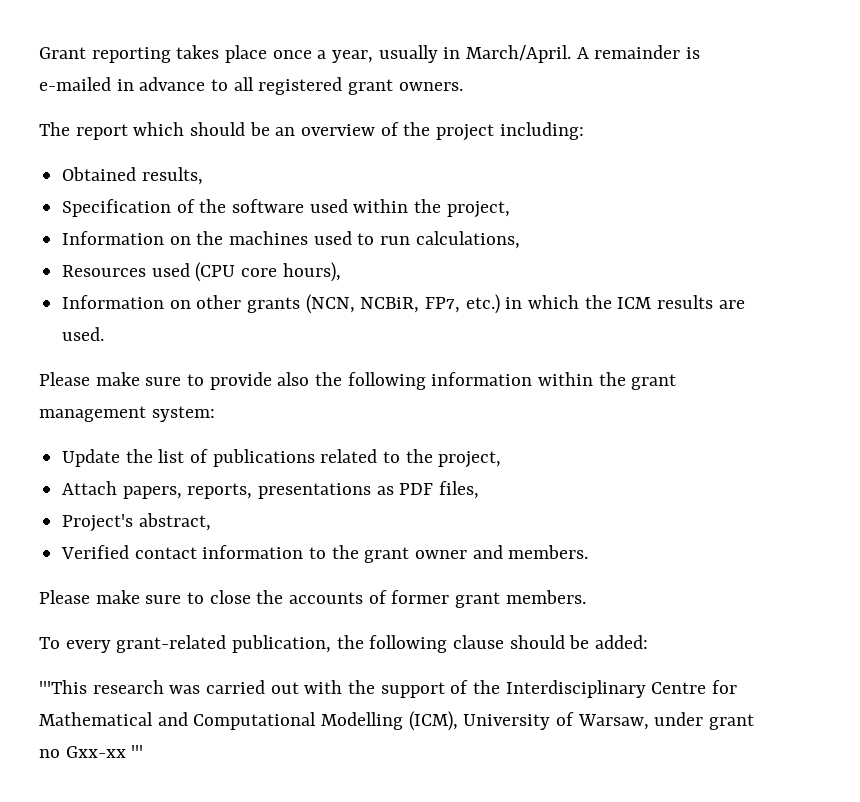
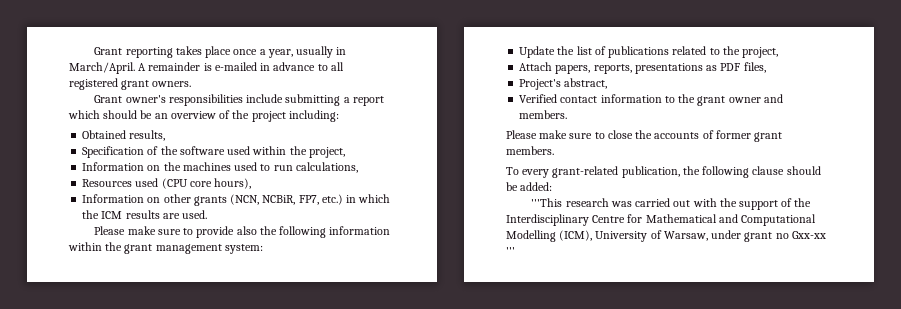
[39,122,70,136] The -> [94,94,350,106] Grant owner's responsibilities include submitting a

